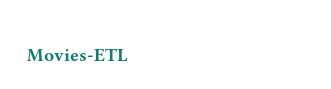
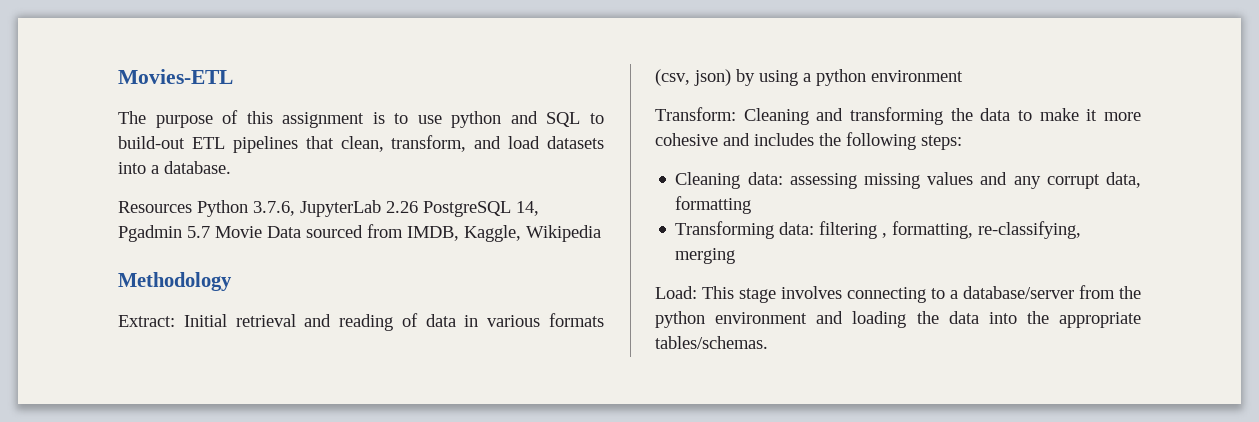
(128, 55) none -> [118,110,605,128] [118,135,604,153] [118,161,231,174] [118,200,539,217] [118,224,601,242] [118,272,232,291] [118,313,604,331] [655,69,963,86] [655,107,1141,125] [655,132,962,150] [675,172,1141,189] [675,196,752,214] [675,221,1082,239] [675,248,736,264] [655,285,1141,303] [655,311,1141,328] [655,336,768,349] // The purpose of this assignment is to use python and SQL to build-out ETL pipelines that clean, transform, and load datasets into a database. // Resources Python 3.7.6, JupyterLab 2.26 PostgreSQL 14, Pgadmin 5.7 Movie Data sourced from IMDB, Kaggle, Wikipedia // Methodology // Extract: Initial retrieval and reading of data in various formats (csv, json) by using a python environment // Transform: Cleaning and transforming the data to make it more cohesive and includes the following steps: // Cleaning data: assessing missing values and any corrupt data, formatting // Transforming data: filtering , formatting, re-classifying, merging // Load: This stage involves connecting to a database/server from the python environment and loading the data into the appropriate tables/schemas.

